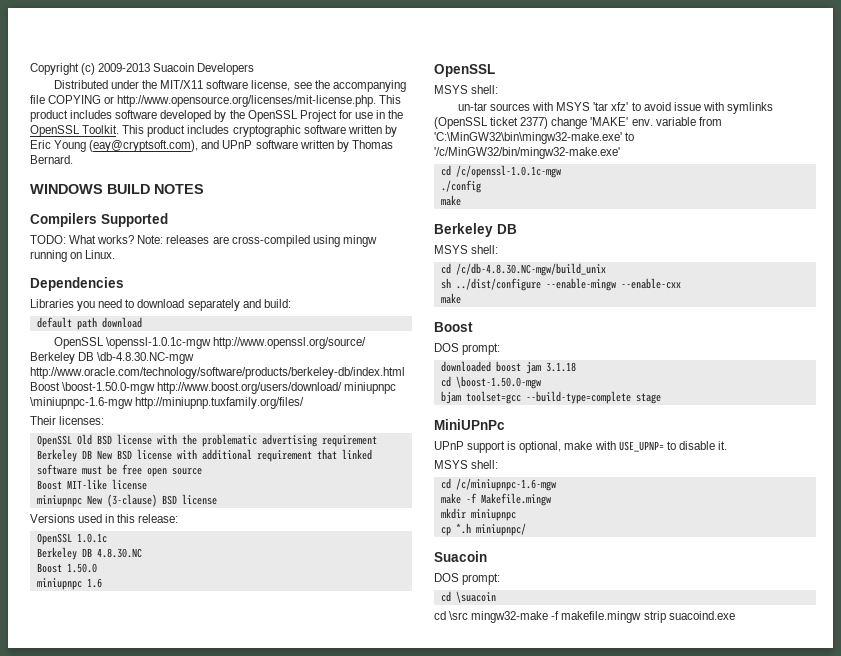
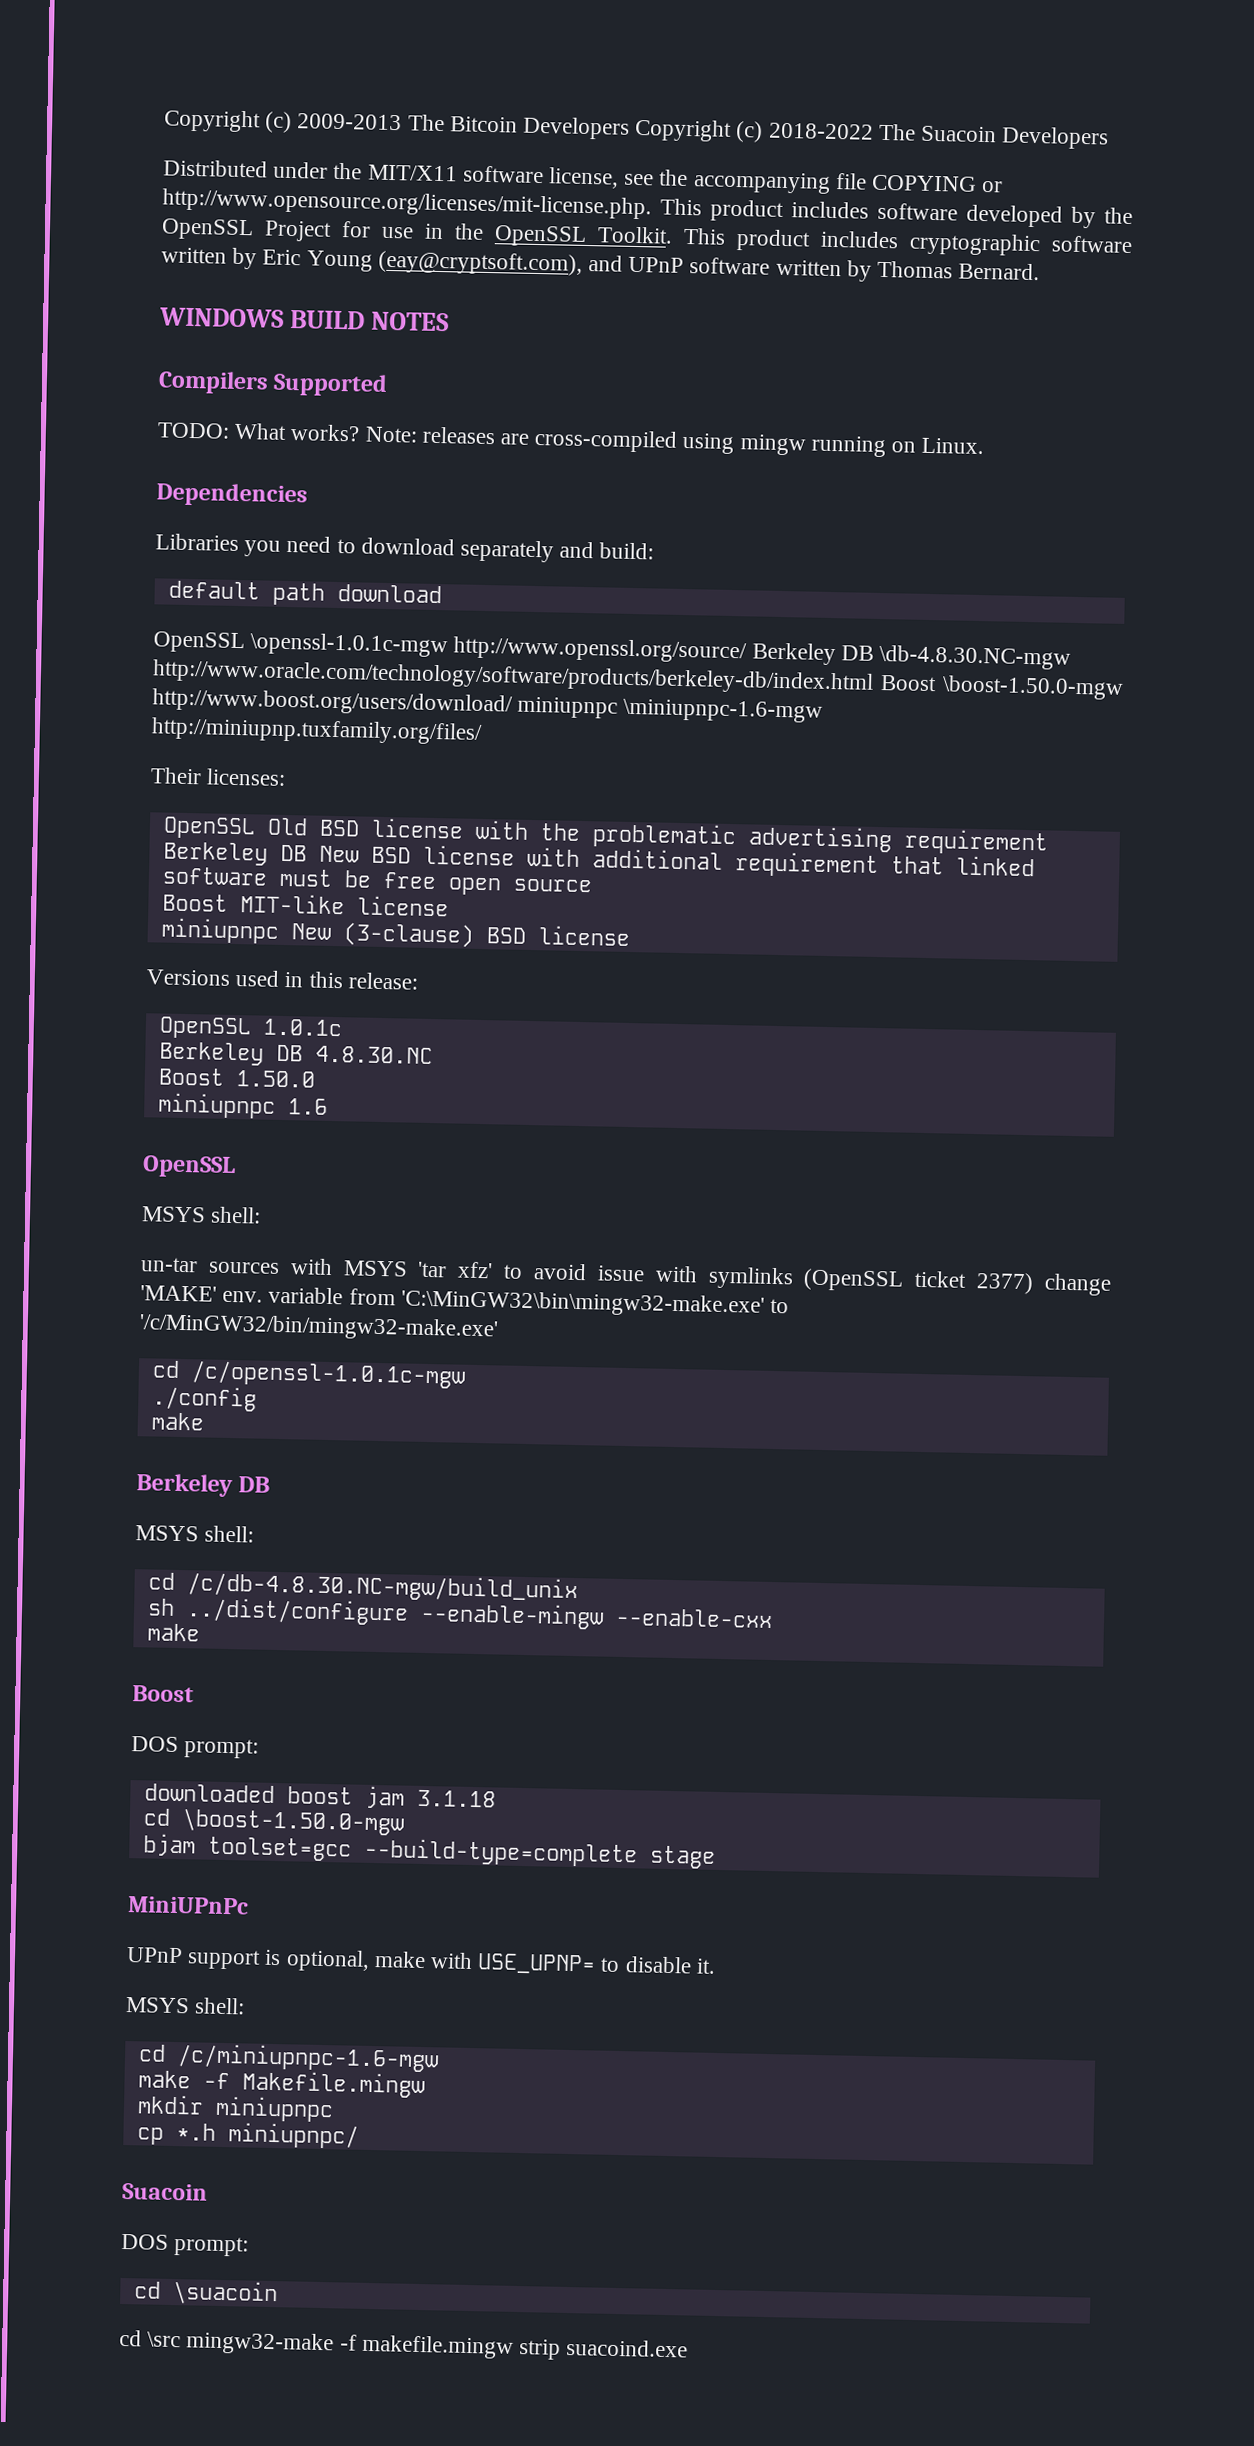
(151, 67) none -> [407,114,916,143] The Bitcoin Developers Copyright (c) 2018-2022 The

